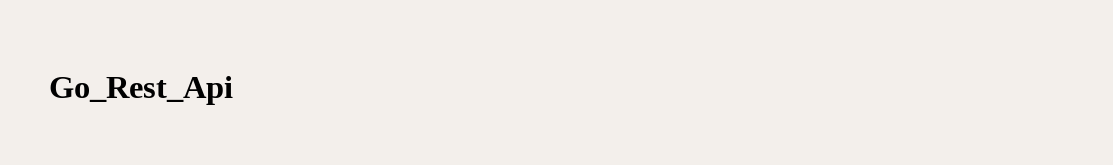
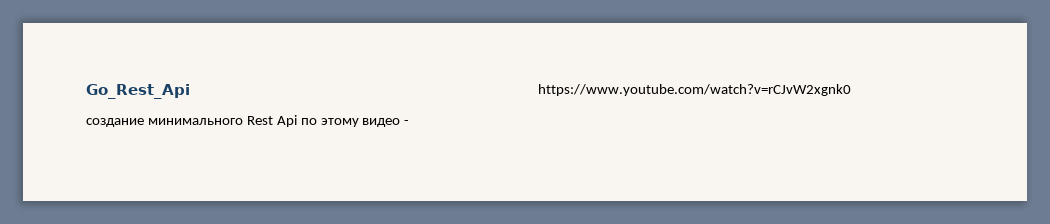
(233, 90) none -> [86,115,410,127] [538,84,851,96] // создание минимального Rest Api по этому видео - https://www.youtube.com/watch?v=rCJvW2xgnk0

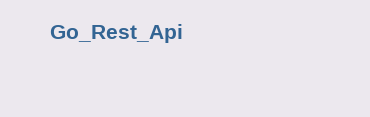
[86,115,410,127] [538,84,851,96] // создание минимального Rest Api по этому видео - https://www.youtube.com/watch?v=rCJvW2xgnk0 -> (183, 33) none

